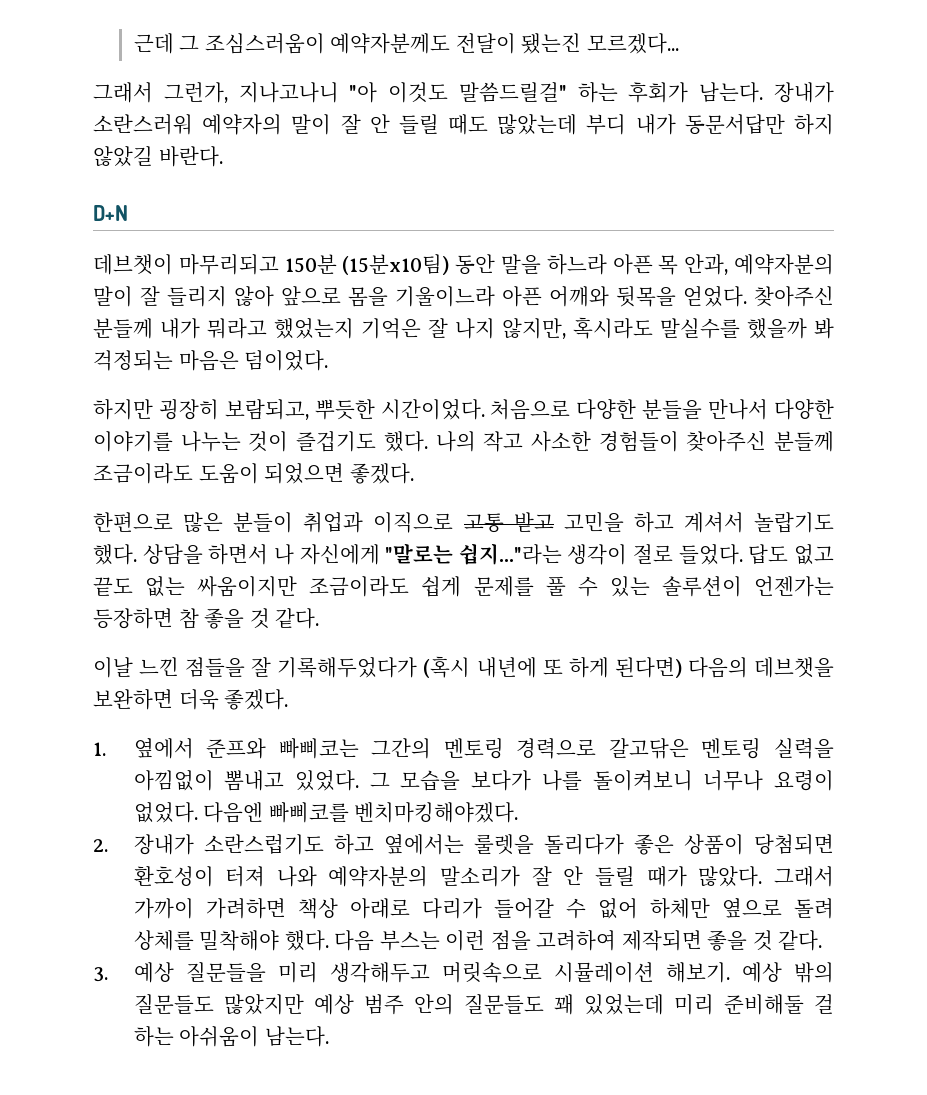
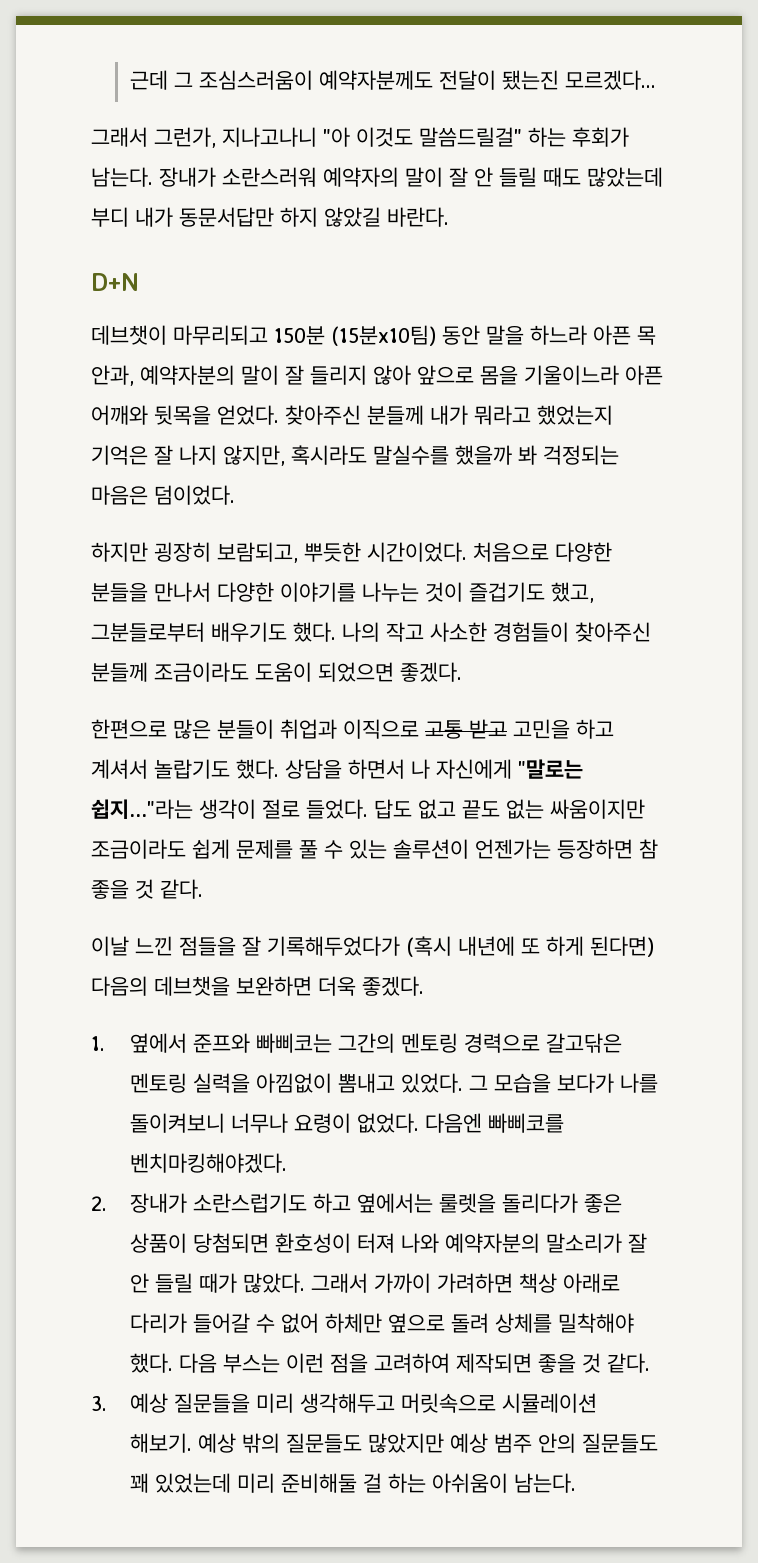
(377, 441) none -> [551,582,594,603] [91,622,287,642] 했고, 그분들로부터 배우기도

